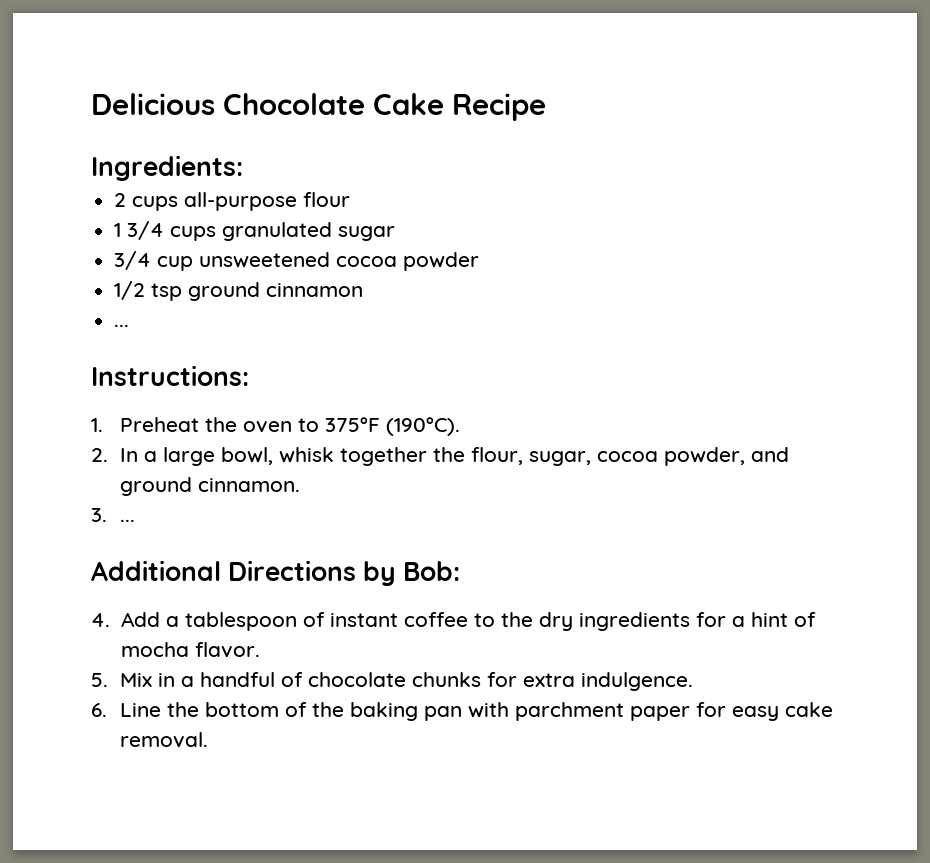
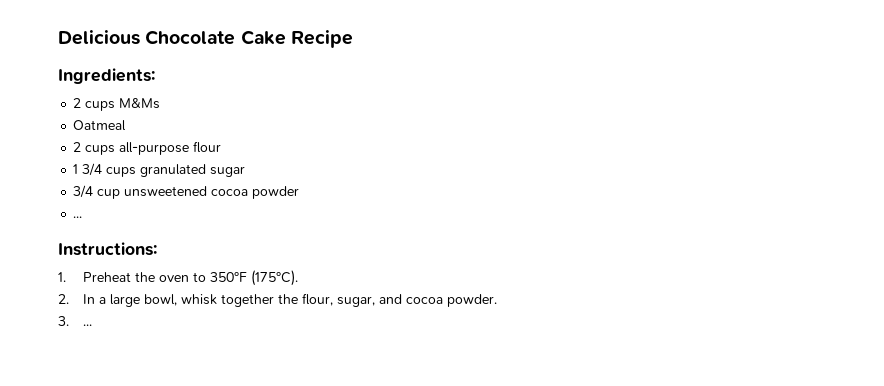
(243, 168) none -> [73,98,161,111] [73,120,127,131] // 2 cups M&Ms // Oatmeal
[114,281,364,301] // 1/2 tsp ground cinnamon -> (300, 192) none
[324,417,460,436] 375°F (190°C). -> [210,270,299,286] 350°F (175°C).
[596,447,789,466] [119,477,300,496] [91,508,135,522] [91,560,461,586] [91,612,816,631] [120,642,260,658] [91,672,693,691] [91,702,833,721] [119,732,208,748] cocoa powder, and ground cinnamon. // 3. ... // Additional Directions by Bob: // 4. Add a tablespoon of instant coffee to the dry ingredients for a hint of mocha flavor. // 5. Mix in a handful of chocolate chunks for extra indulgence. // 6. Line the bottom of the baking pan with parchment paper for easy cake removal. -> [379,294,498,307] [58,316,93,326] and cocoa powder. // 3. ...

